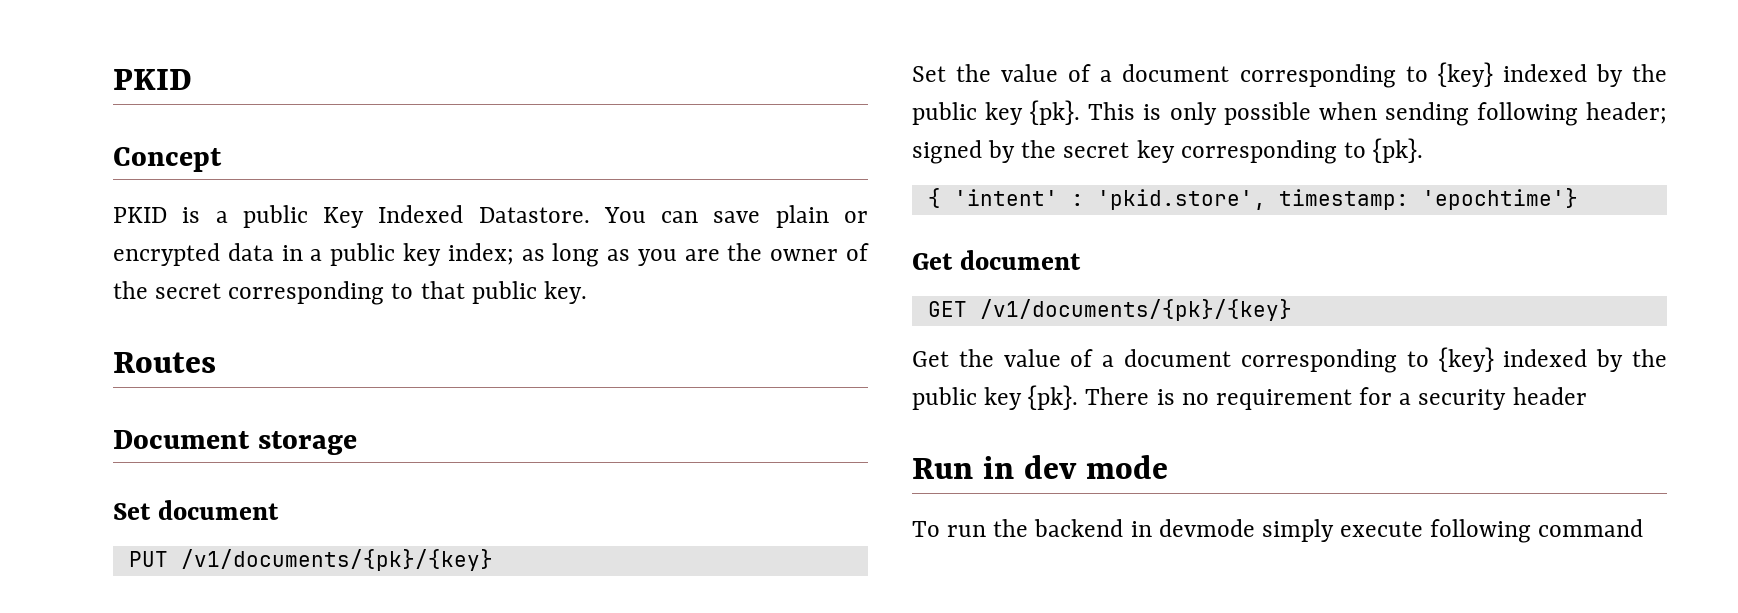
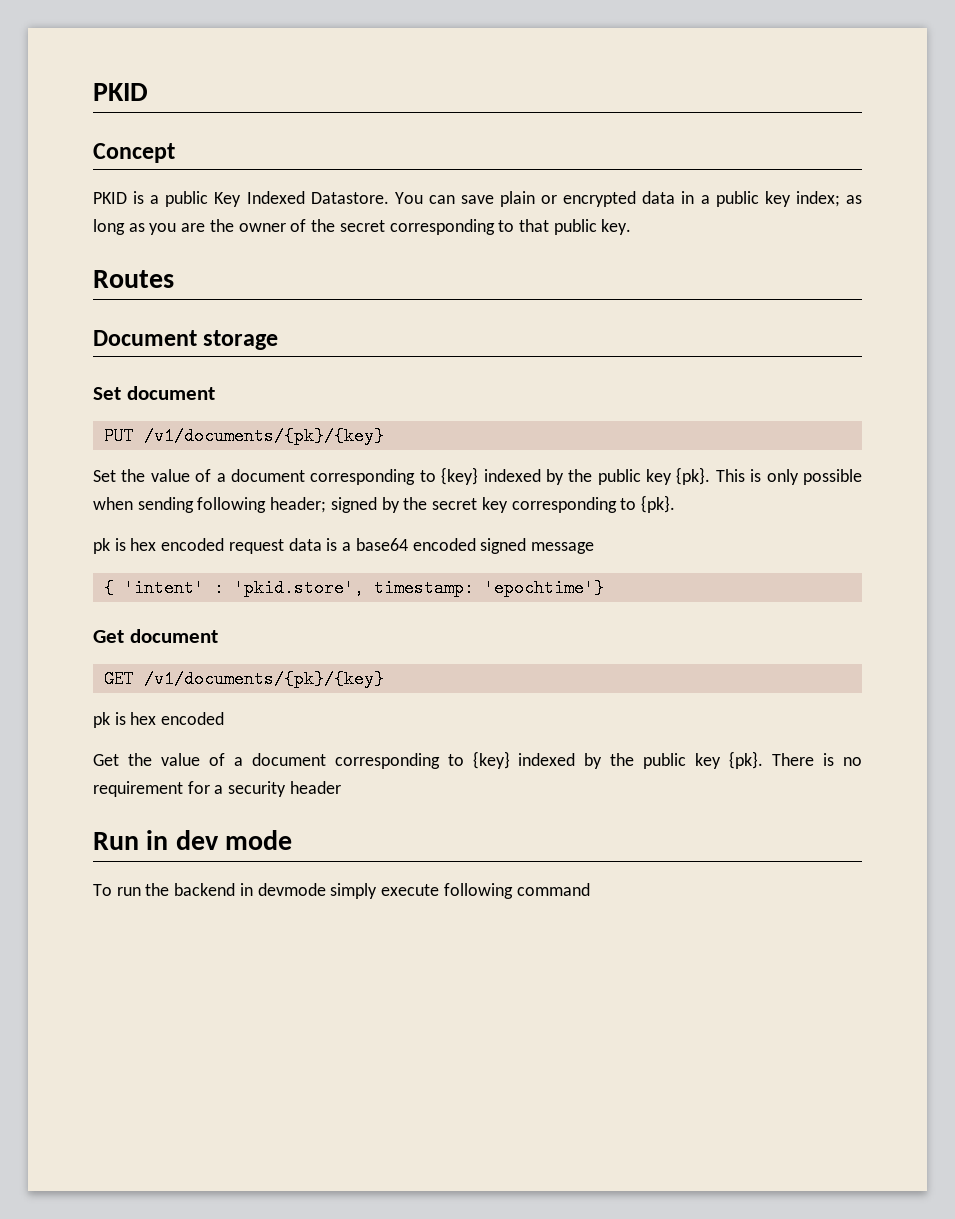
(1424, 150) none -> [93,538,594,554] // pk is hex encoded request data is a base64 encoded signed message
(1292, 310) none -> [93,712,225,728] // pk is hex encoded

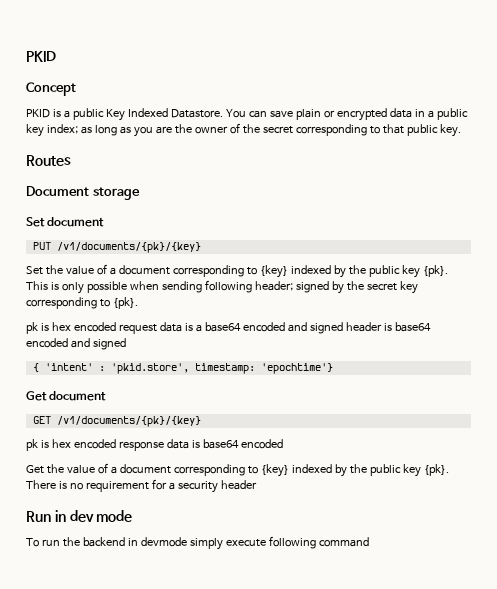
[480,538,594,554] signed message -> [287,322,431,334] [26,338,126,350] and signed header is base64 encoded and signed
(225, 718) none -> [118,439,283,451] response data is base64 encoded

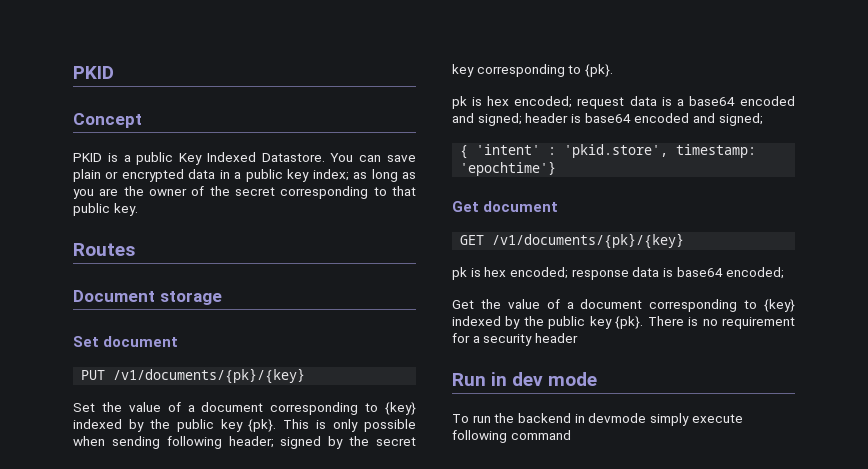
[73,322,116,332] encoded -> [514,96,573,108] encoded;
[309,322,343,334] signed -> [477,113,522,126] signed;
[92,338,126,350] signed -> [718,113,763,126] signed;
[73,439,116,449] encoded -> [509,267,568,279] encoded;
[240,439,283,449] encoded -> [726,267,785,279] encoded;

